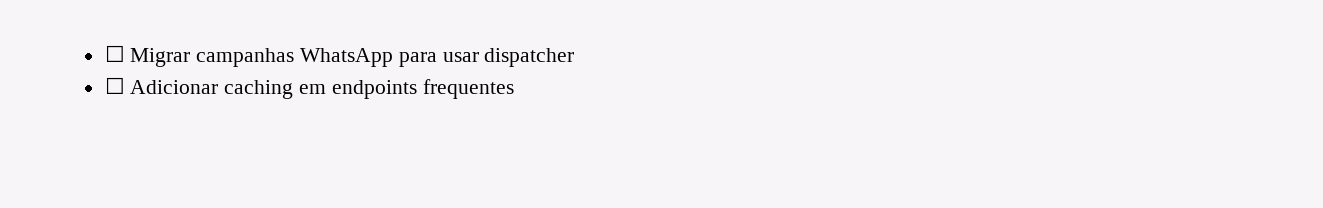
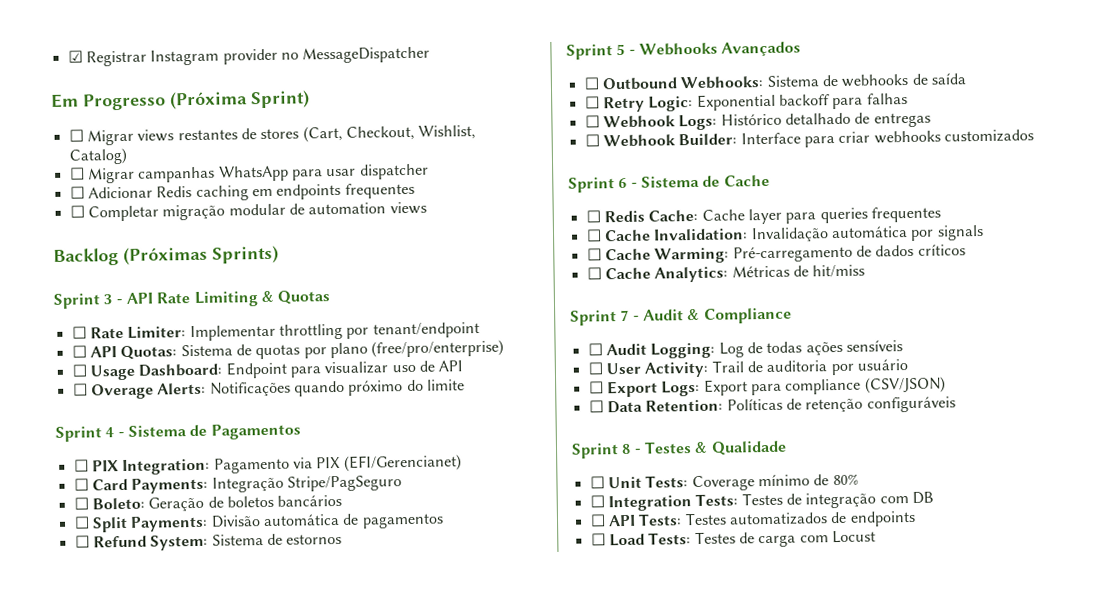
(104, 53) none -> [67,46,431,67] [51,90,310,111] [68,125,477,146] [68,147,127,165] ☑ Registrar Instagram provider no MessageDispatcher // Em Progresso (Próxima Sprint) // ☐ Migrar views restantes de stores (Cart, Checkout, Wishlist, Catalog) //
(219, 87) none -> [156,185,193,198] Redis
(514, 89) none -> [69,201,427,222] [53,245,279,266] [53,290,331,309] [71,322,480,342] [71,339,505,361] [71,360,464,381] [72,379,465,400] [55,423,301,442] [73,454,462,476] [73,475,402,494] [73,494,343,512] [73,513,444,533] [74,533,343,551] [566,41,802,60] [583,73,966,91] [584,93,908,113] [584,112,931,131] [584,129,1034,148] [568,174,770,193] [585,206,941,225] [585,224,984,243] [586,244,966,264] [586,264,866,283] [570,307,792,326] [587,340,903,359] [587,359,908,378] [588,376,946,398] [588,396,956,414] [571,440,787,459] [589,473,859,492] [589,491,934,512] [589,510,916,527] [590,530,876,548] // ☐ Completar migração modular de automation views // Backlog (Próximas Sprints) // Sprint 3 - API Rate Limiting & Quotas // ☐ Rate Limiter: Implementar throttling por tenant/endpoint // ☐ API Quotas: Sistema de quotas por plano (free/pro/enterprise) // ☐ Usage Dashboard: Endpoint para visualizar uso de API // ☐ Overage Alerts: Notificações quando próximo do limite // Sprint 4 - Sistema de Pagamentos // ☐ PIX Integration: Pagamento via PIX (EFI/Gerencianet) // ☐ Card Payments: Integração Stripe/PagSeguro // ☐ Boleto: Geração de boletos bancários // ☐ Split Payments: Divisão automática de pagamentos // ☐ Refund System: Sistema de estornos // Sprint 5 - Webhooks Avançados // ☐ Outbound Webhooks: Sistema de webhooks de saída // ☐ Retry Logic: Exponential backoff para falhas // ☐ Webhook Logs: Histórico detalhado de entregas // ☐ Webhook Builder: Interface para criar webhooks customizados // Sprint 6 - Sistema de Cache // ☐ Redis Cache: Cache layer para queries frequentes // ☐ Cache Invalidation: Invalidação automática por signals // ☐ Cache Warming: Pré-carregamento de dados críticos // ☐ Cache Analytics: Métricas de hit/miss // Sprint 7 - Audit & Compliance // ☐ Audit Logging: Log de todas ações sensíveis // ☐ User Activity: Trail de auditoria por usuário // ☐ Export Logs: Export para compliance (CSV/JSON) // ☐ Data Retention: Políticas de retenção configuráveis // Sprint 8 - Testes & Qualidade // ☐ Unit Tests: Coverage mínimo de 80% // ☐ Integration Tests: Testes de integração com DB // ☐ API Tests: Testes automatizados de endpoints // ☐ Load Tests: Testes de carga com Locust

